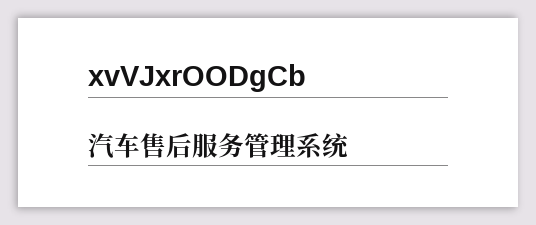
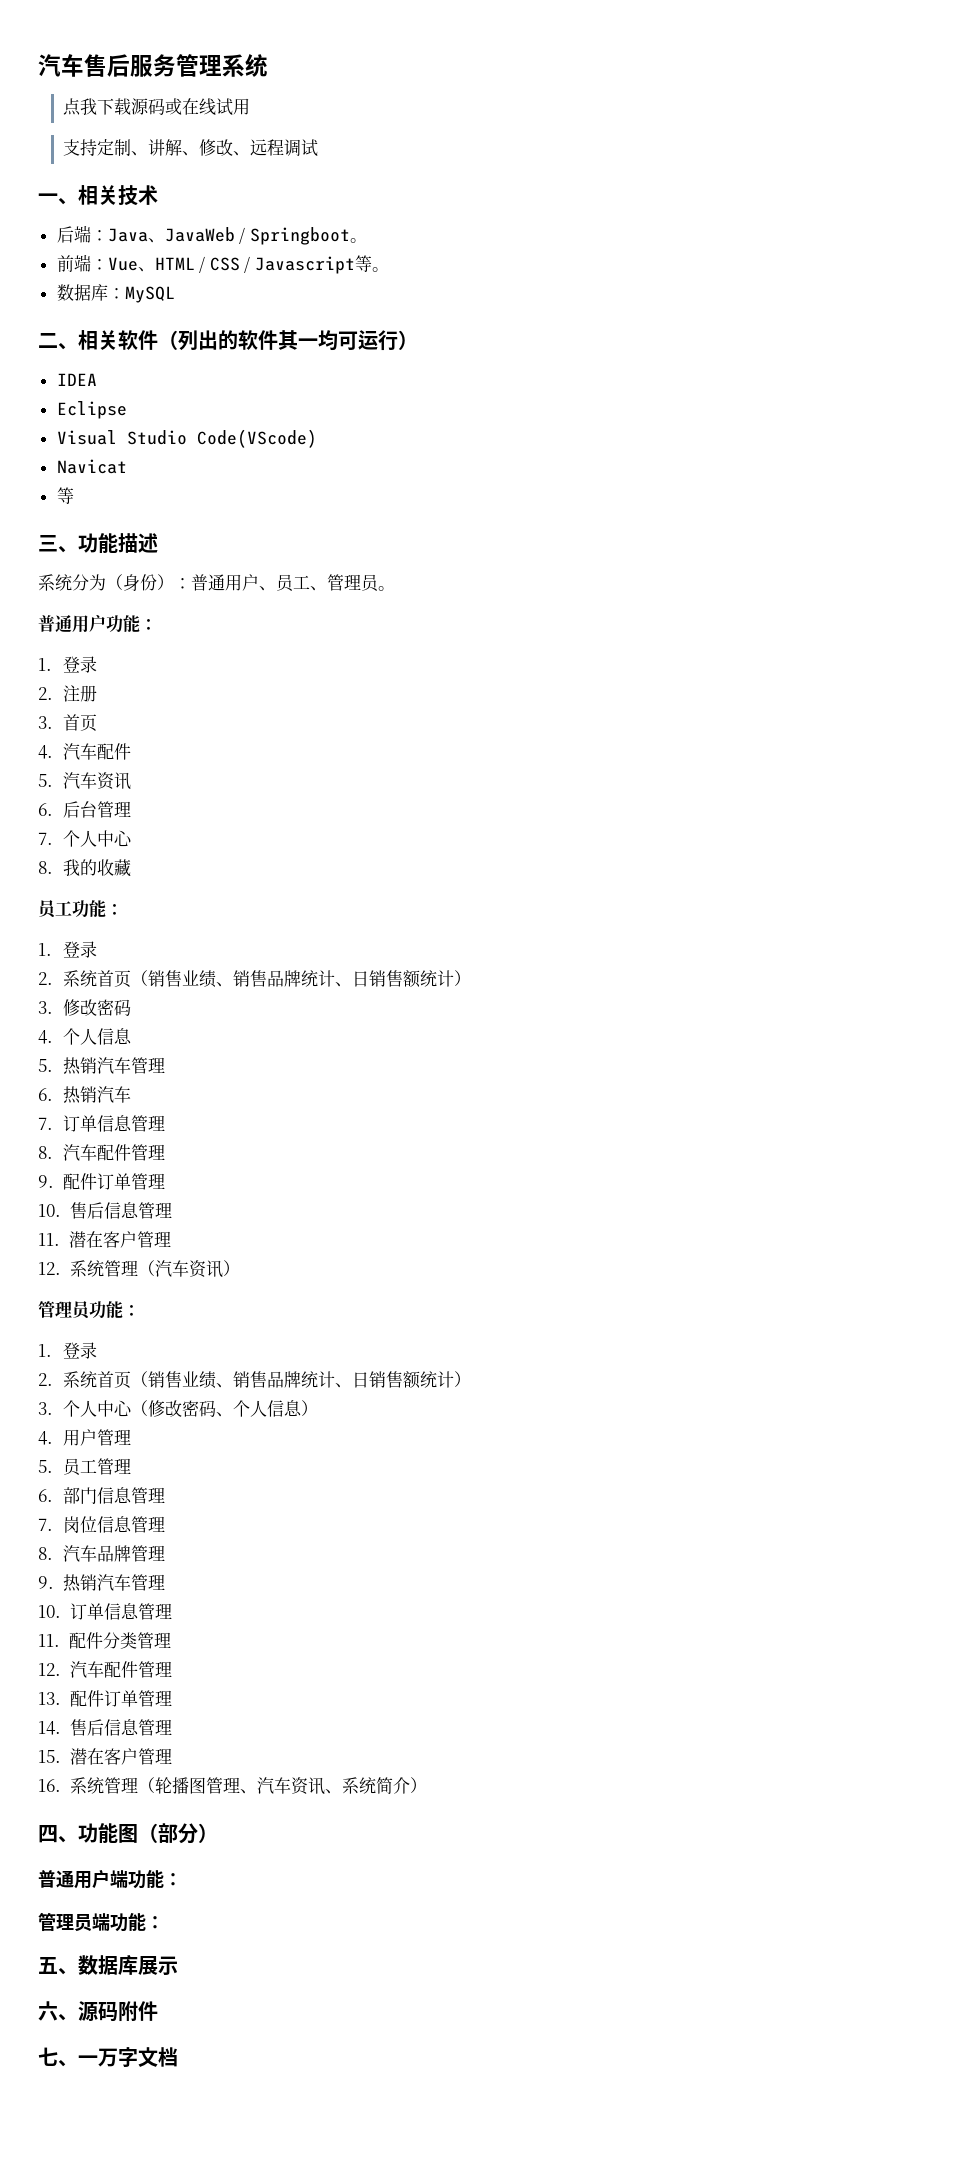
[88,64,306,92] xvVJxrOODgCb // -> (38, 65) none
(349, 145) none -> [63,98,251,116] [63,139,319,157] [38,185,158,206] [56,225,367,245] [56,254,390,274] [56,284,175,303] [38,330,418,351] [56,373,97,386] [56,401,127,419] [56,429,317,448] [56,459,127,474] [56,487,74,504] [38,533,158,553] [38,574,395,592] [38,614,157,633] [38,656,98,673] [38,685,98,702] [38,714,98,732] [38,743,132,760] [38,772,132,790] [38,801,132,818] [38,830,133,847] [38,859,132,877] [38,900,123,919] [38,941,98,958] [38,970,472,988] [38,999,132,1016] [38,1028,133,1045] [38,1057,166,1075] [38,1086,132,1104] [38,1115,166,1132] [38,1144,166,1161] [38,1173,166,1190] [38,1202,172,1219] [38,1231,171,1248] [38,1260,240,1278] [38,1301,140,1320] [38,1342,98,1359] [38,1371,472,1389] [38,1400,319,1417] [38,1429,132,1446] [38,1458,132,1476] [38,1487,166,1504] [38,1516,166,1534] [38,1545,166,1562] [38,1574,166,1592] [38,1603,172,1620] [38,1632,171,1649] [38,1661,172,1678] [38,1690,172,1707] [38,1719,172,1736] [38,1748,172,1765] [38,1777,427,1795] [38,1823,218,1844] [38,1869,182,1889] [38,1912,164,1932] [38,1955,178,1975] [38,2001,158,2022] [38,2047,178,2067] // 点我下载源码或在线试用 // 支持定制、讲解、修改、远程调试 // 一、相关技术 // 后端：Java、JavaWeb / Springboot。 // 前端：Vue、HTML / CSS / Javascript等。 // 数据库：MySQL // 二、相关软件（列出的软件其一均可运行） // IDEA // Eclipse // Visual Studio Code(VScode) // Navicat // 等 // 三、功能描述 // 系统分为（身份）：普通用户、员工、管理员。 // 普通用户功能： // 1.登录 // 2.注册 // 3.首页 // 4.汽车配件 // 5.汽车资讯 // 6.后台管理 // 7.个人中心 // 8.我的收藏 // 员工功能： // 1.登录 // 2.系统首页（销售业绩、销售品牌统计、日销售额统计） // 3.修改密码 // 4.个人信息 // 5.热销汽车管理 // 6.热销汽车 // 7.订单信息管理 // 8.汽车配件管理 // 9.配件订单管理 // 10.售后信息管理 // 11.潜在客户管理 // 12.系统管理（汽车资讯） // 管理员功能： // 1.登录 // 2.系统首页（销售业绩、销售品牌统计、日销售额统计） // 3.个人中心（修改密码、个人信息） // 4.用户管理 // 5.员工管理 // 6.部门信息管理 // 7.岗位信息管理 // 8.汽车品牌管理 // 9.热销汽车管理 // 10.订单信息管理 // 11.配件分类管理 // 12.汽车配件管理 // 13.配件订单管理 // 14.售后信息管理 // 15.潜在客户管理 // 16.系统管理（轮播图管理、汽车资讯、系统简介） // 四、功能图（部分） // 普通用户端功能： // 管理员端功能： // 五、数据库展示 // 六、源码附件 // 七、一万字文档

